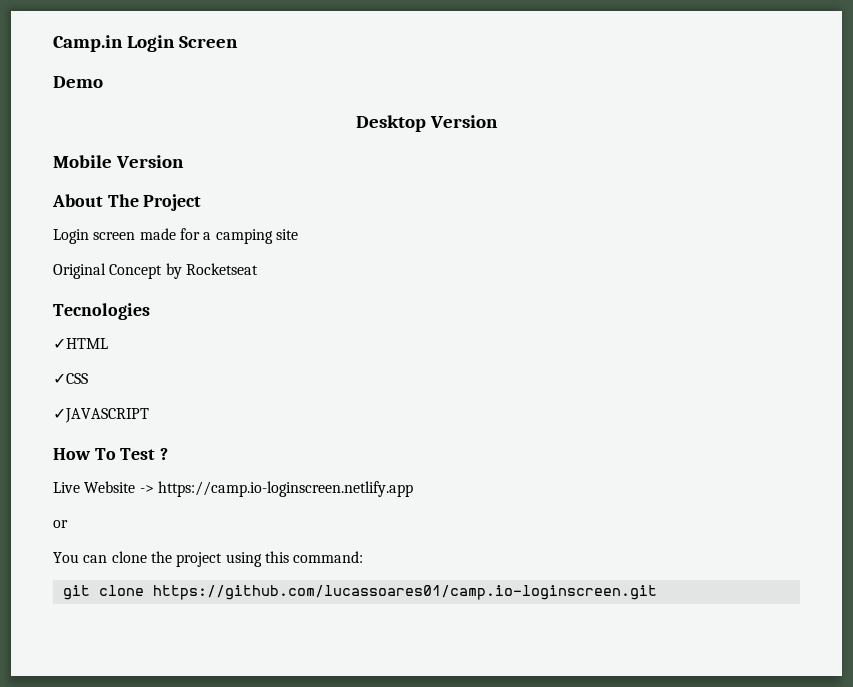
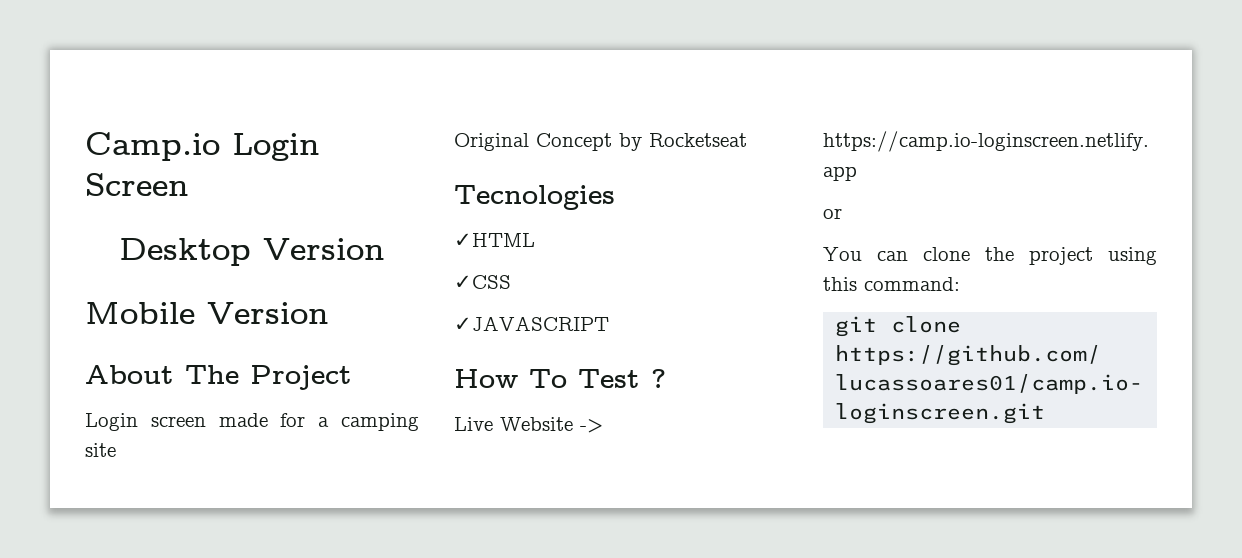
[53,35,123,52] Camp.in -> [85,132,220,161] Camp.io
[53,76,103,88] // Demo -> (189, 184) none

